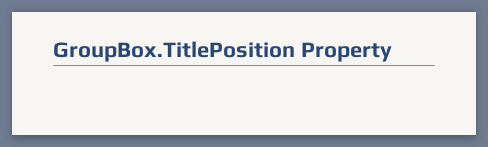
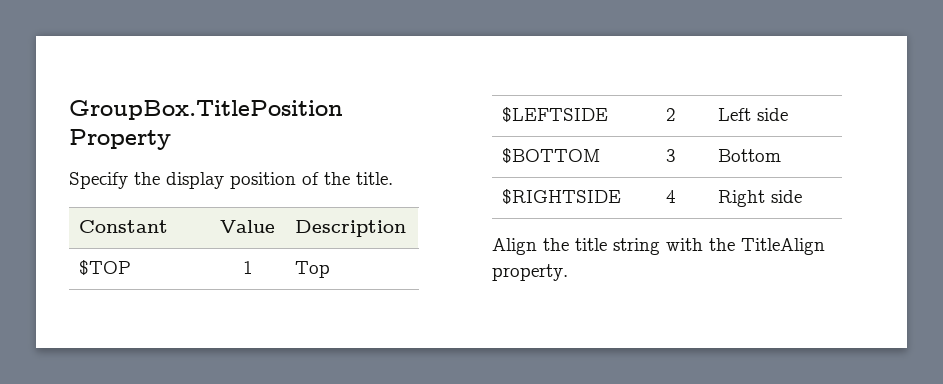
(392, 52) none -> [69,172,393,189] [79,220,169,233] [220,220,275,233] [295,220,407,237] [79,260,132,276] [242,261,253,274] [295,261,331,278] [502,107,609,123] [665,108,676,121] [718,108,789,121] [502,148,601,164] [665,149,676,162] [718,149,782,162] [502,189,622,205] [665,190,676,203] [718,190,803,207] [492,238,825,255] [492,264,568,281] // Specify the display position of the title. // Constant | Value | Description // $TOP | 1 | Top // $LEFTSIDE | 2 | Left side // $BOTTOM | 3 | Bottom // $RIGHTSIDE | 4 | Right side // Align the title string with the TitleAlign property.

